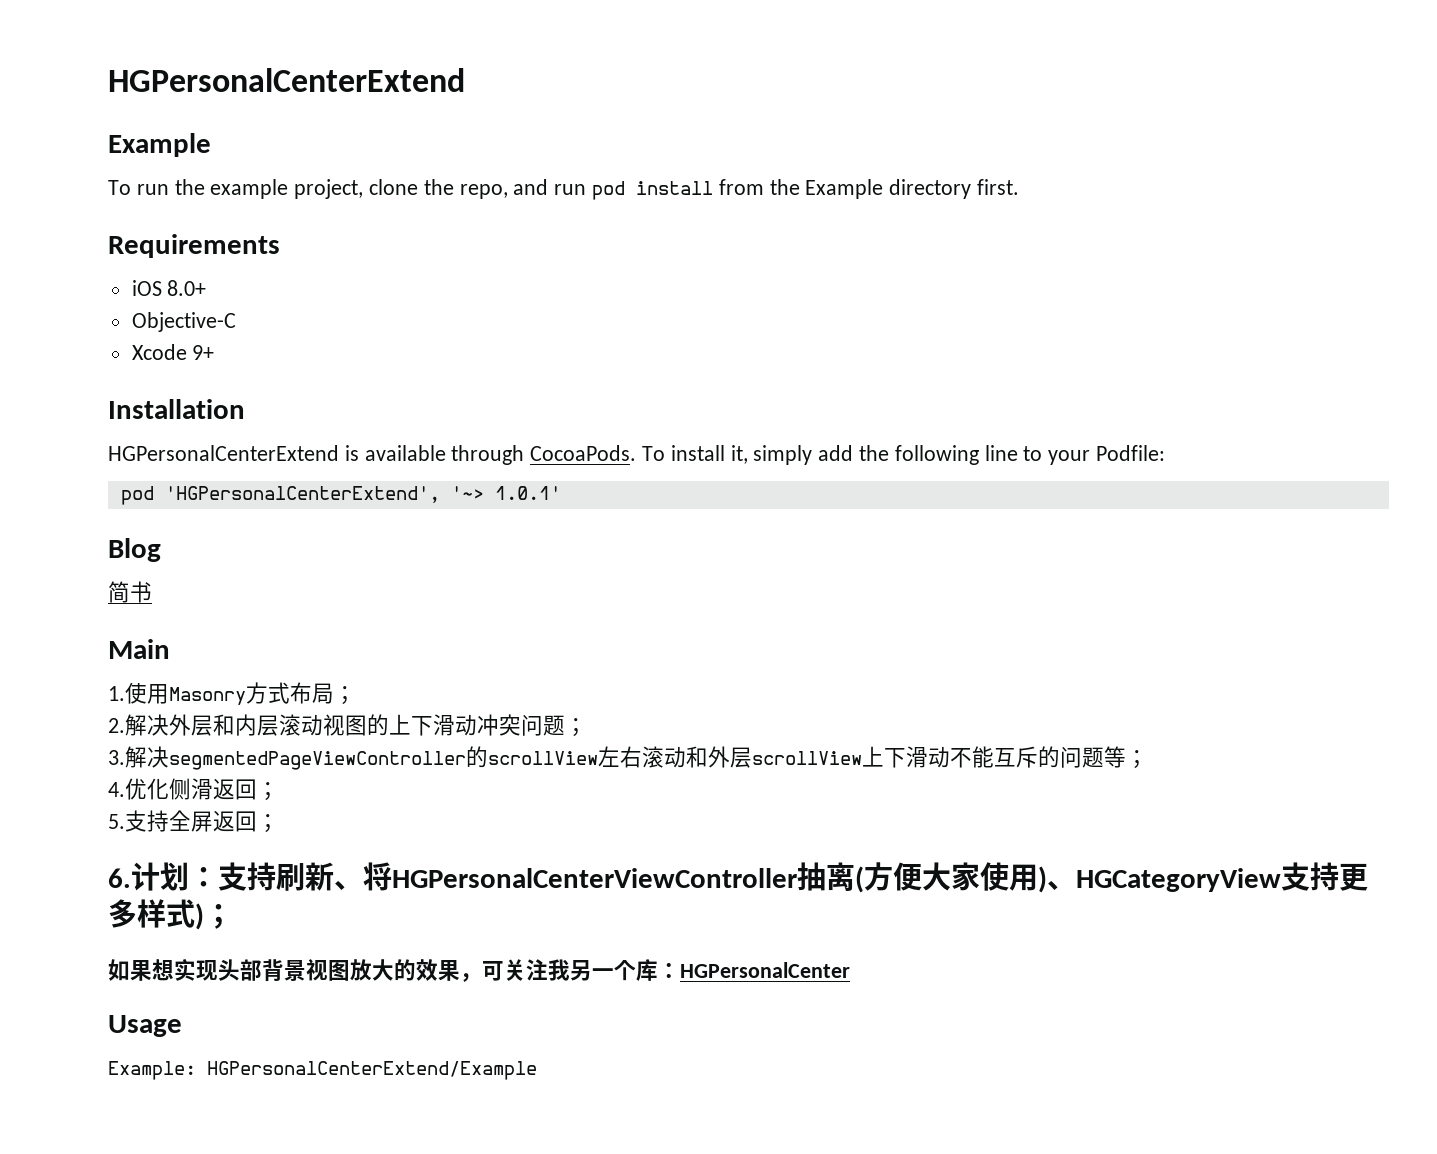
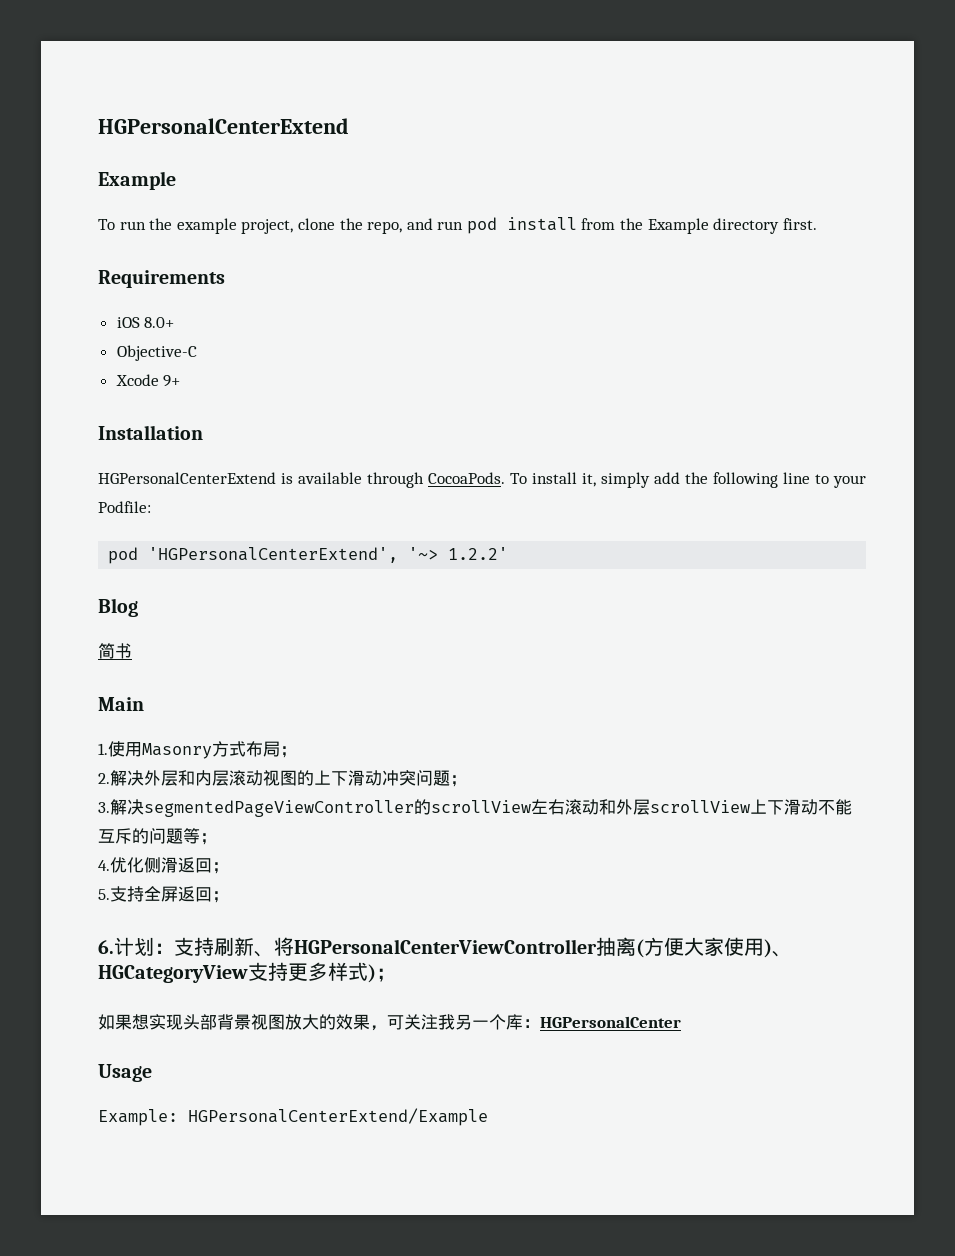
[494,486,561,500] 1.0.1' -> [448,547,509,560] 1.2.2'

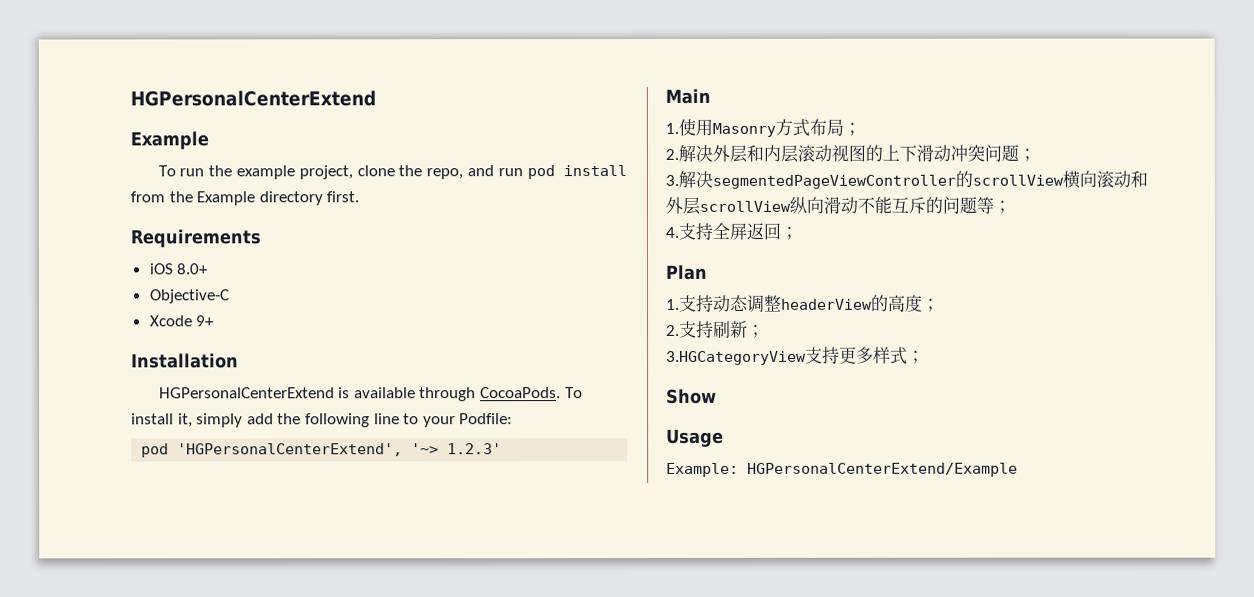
[448,547,509,560] [98,598,138,617] [98,643,132,659] 1.2.2' // Blog // 简书 -> [447,443,503,455] 1.2.3'
[531,799,565,815] 左右 -> [1062,170,1097,189] 横向
[750,799,784,815] 上下 -> [789,196,824,214] 纵向
[110,857,229,874] [98,889,110,900] 优化侧滑返回； // 5. -> (679, 232) none
[98,937,792,958] [98,965,248,983] 6.计划：支持刷新、将HGPersonalCenterViewController抽离(方便大家使用)、HGCategoryView -> [665,264,707,280] [666,294,940,313] [666,320,765,338] [666,350,807,365] Plan // 1.支持动态调整headerView的高度； // 2.支持刷新； // 3.HGCategoryView
[368,964,396,983] [98,1014,681,1031] )； // 如果想实现头部背景视图放大的效果，可关注我另一个库：HGPersonalCenter -> [907,350,925,364] [666,388,717,404] ； // Show

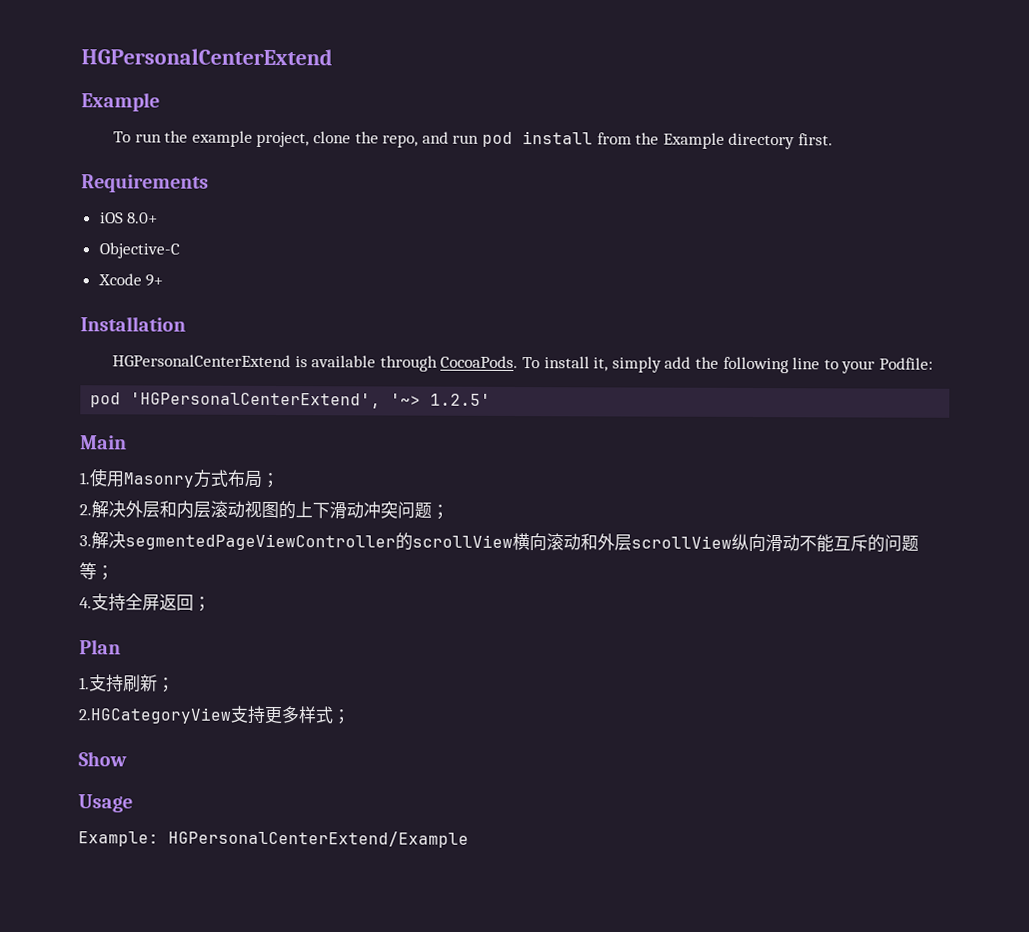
[447,443,503,455] 1.2.3' -> [430,393,492,406] 1.2.5'
[712,294,940,313] [666,320,714,338] 动态调整headerView的高度； // 2.支持 -> (124, 683) none
[666,350,807,365] 3.HGCategoryView -> [78,707,231,724] 2.HGCategoryView

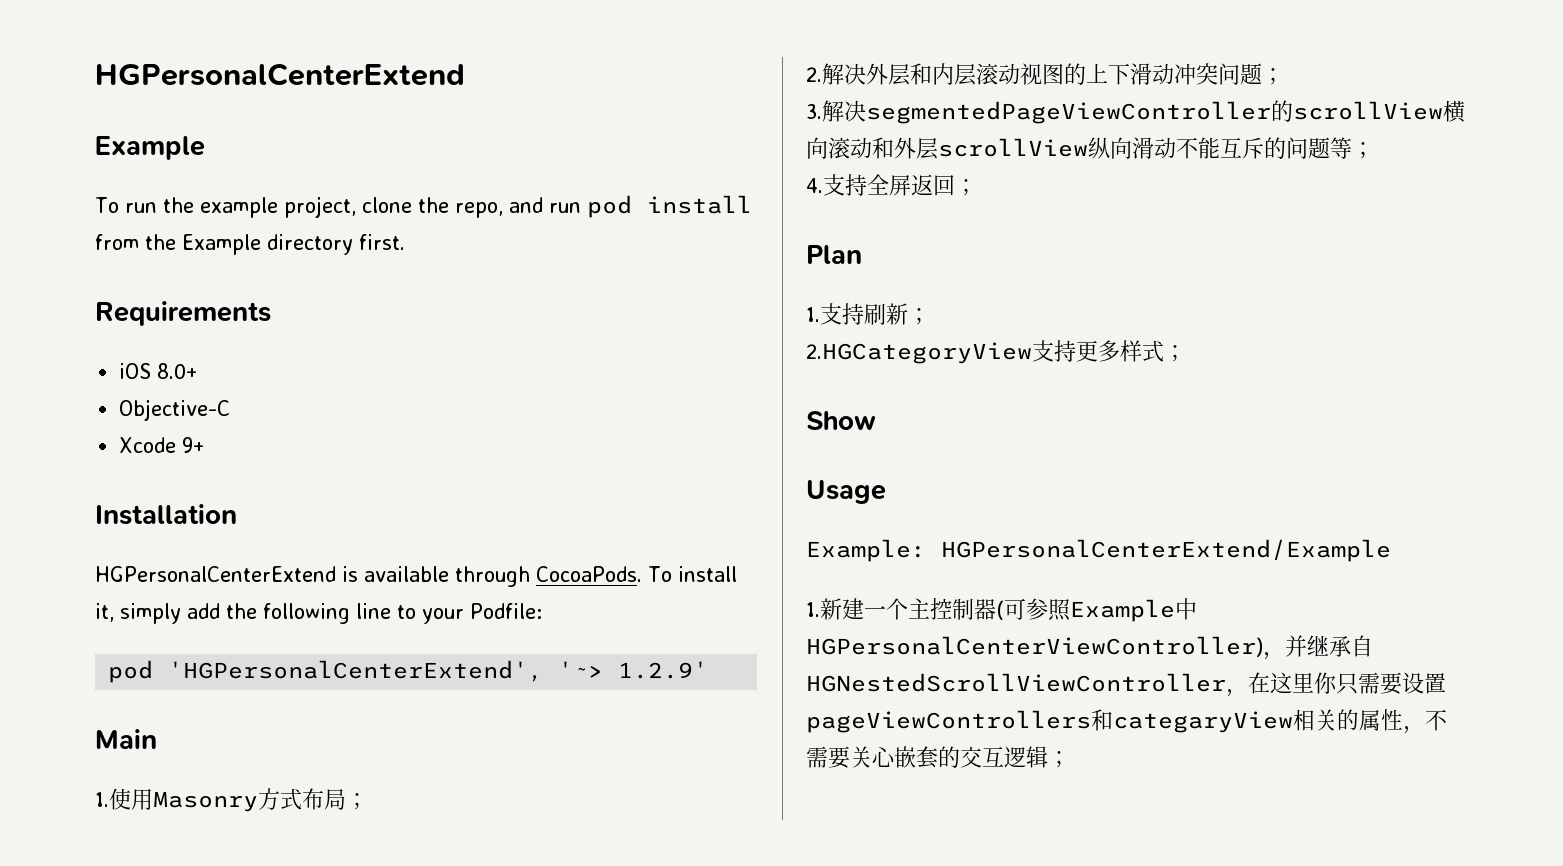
[430,393,492,406] 1.2.5' -> [618,661,709,679] 1.2.9'
(469, 839) none -> [806,598,1197,622] [806,635,1373,660] [806,672,1446,697] [806,709,1447,734] [806,746,1070,769] // 1.新建一个主控制器(可参照Example中HGPersonalCenterViewController)，并继承自HGNestedScrollViewController，在这里你只需要设置pageViewControllers和categaryView相关的属性，不需要关心嵌套的交互逻辑；

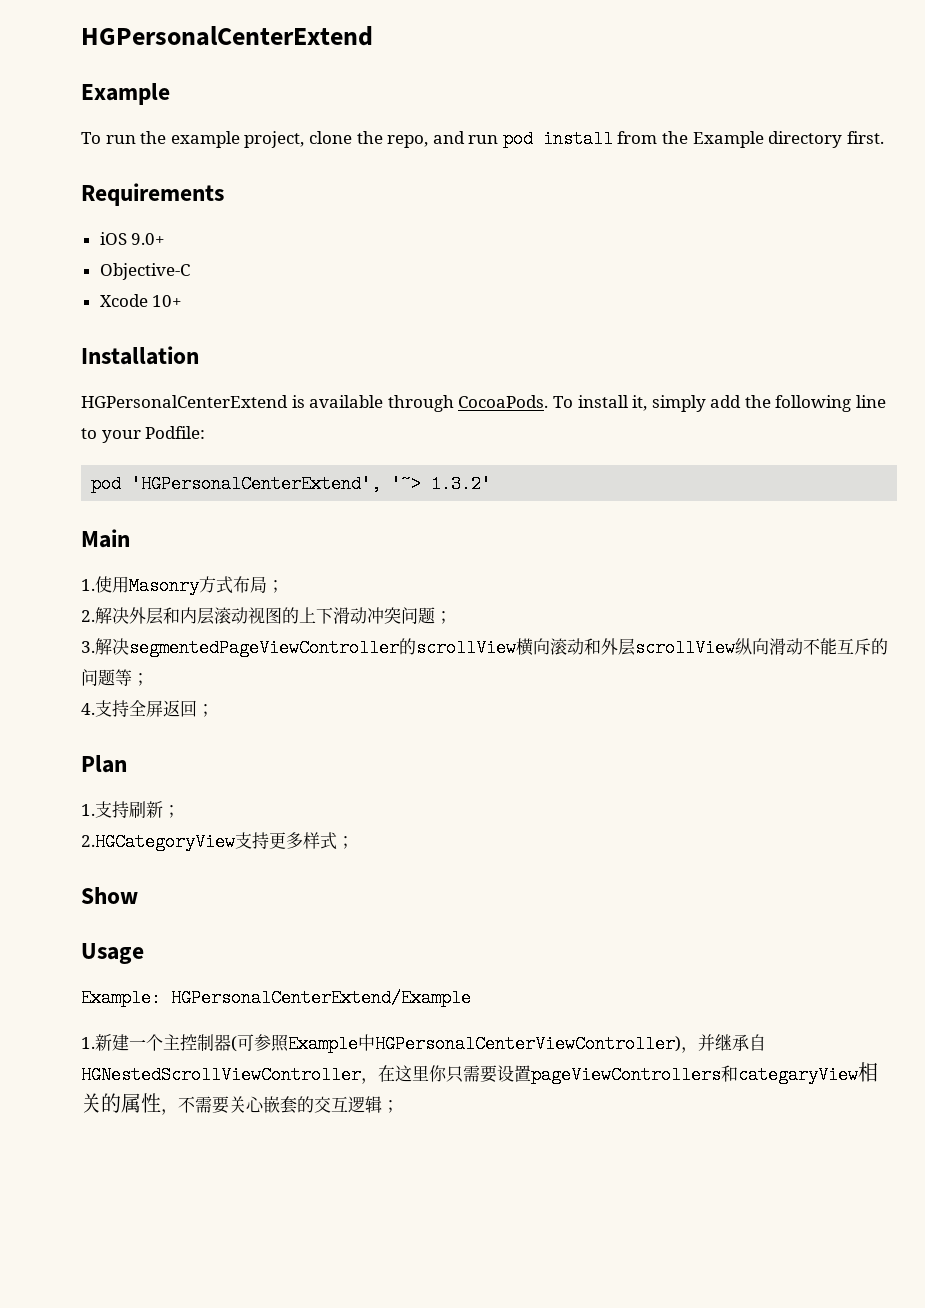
[157,363,198,379] 8.0+ -> [131,233,166,245] 9.0+
[182,437,205,453] 9+ -> [152,295,183,307] 10+
[618,661,709,679] 1.2.9' -> [431,475,492,493] 1.3.2'

